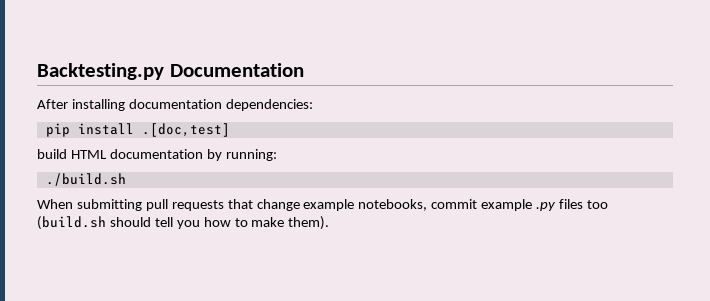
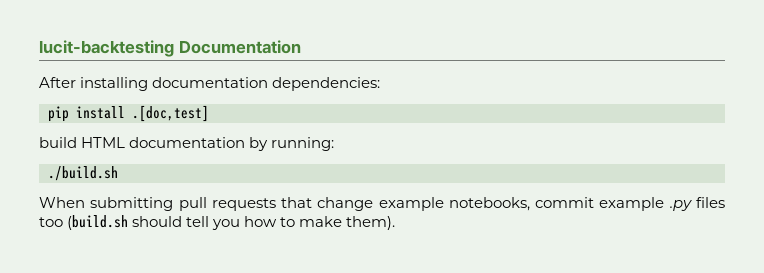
[37,63,164,80] Backtesting.py -> [39,40,174,57] lucit-backtesting

